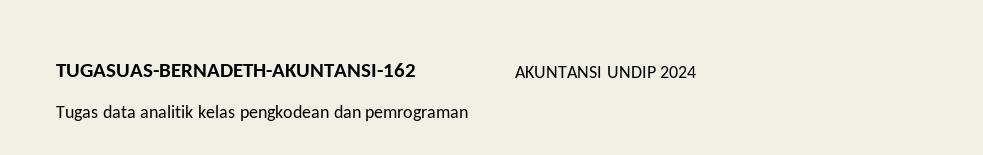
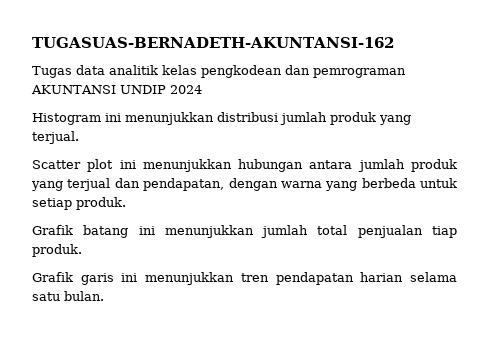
(697, 72) none -> [32,112,411,125] [32,131,79,144] [32,159,457,172] [31,178,457,191] [32,197,126,210] [32,225,457,238] [32,244,82,257] [32,272,457,285] [32,291,104,301] // Histogram ini menunjukkan distribusi jumlah produk yang terjual. // Scatter plot ini menunjukkan hubungan antara jumlah produk yang terjual dan pendapatan, dengan warna yang berbeda untuk setiap produk. // Grafik batang ini menunjukkan jumlah total penjualan tiap produk. // Grafik garis ini menunjukkan tren pendapatan harian selama satu bulan.

